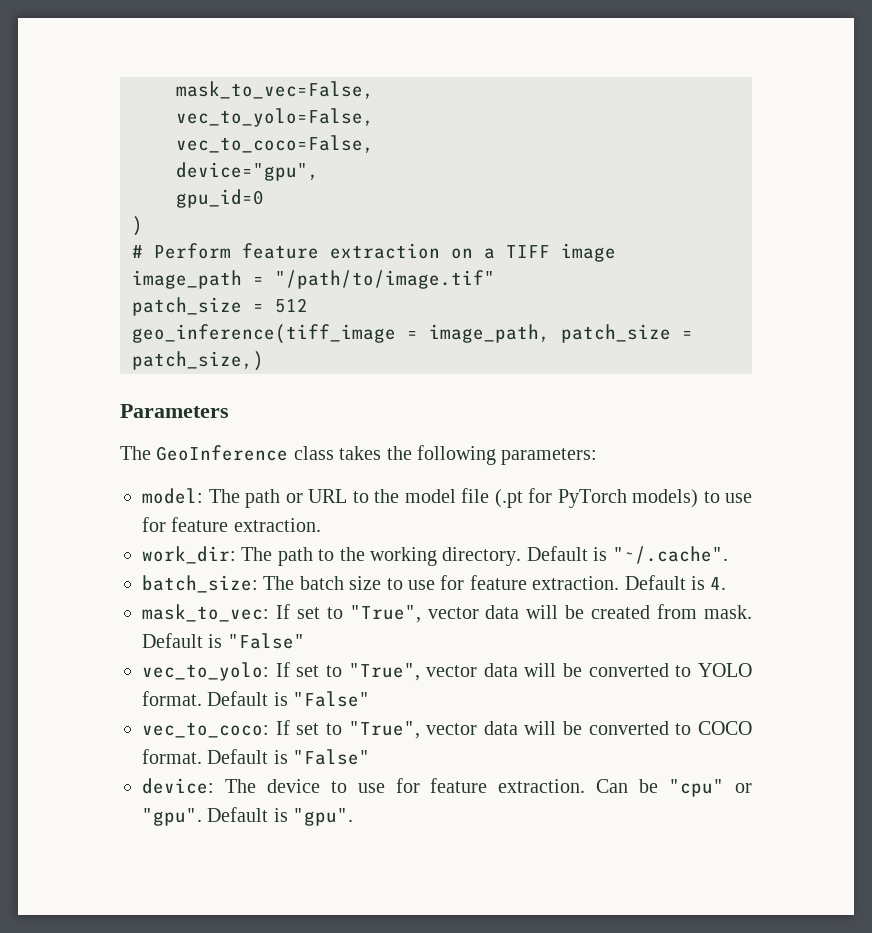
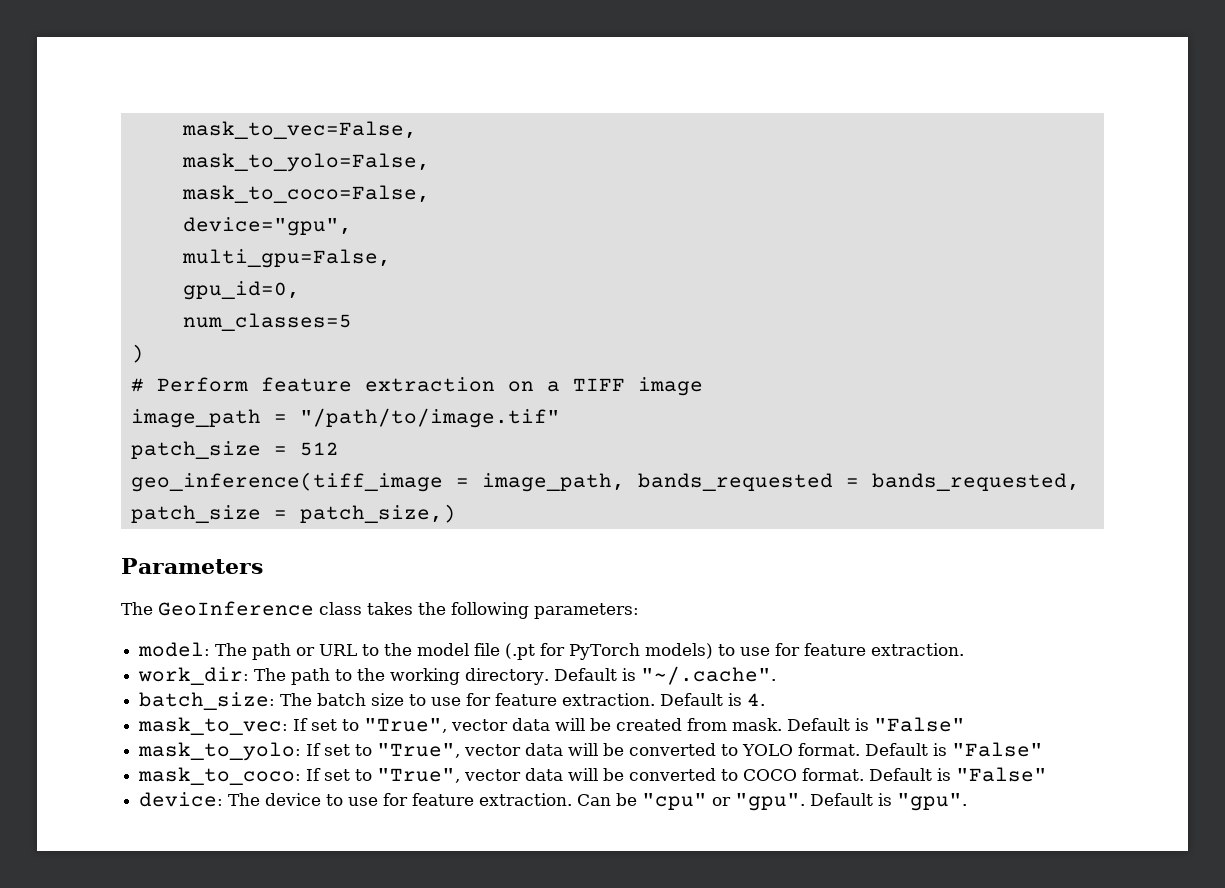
[176,108,374,127] [176,135,374,153] vec_to_yolo=False, // vec_to_coco=False, -> [181,153,430,172] [181,185,430,203] mask_to_yolo=False, // mask_to_coco=False,
[176,189,264,208] gpu_id=0 -> [181,249,391,268] [182,281,300,300] [182,313,352,331] multi_gpu=False, // gpu_id=0, // num_classes=5
(550, 333) none -> [637,473,1080,491] bands_requested = bands_requested,
[142,662,269,681] vec_to_yolo: -> [138,742,302,761] mask_to_yolo:
[142,722,269,738] vec_to_coco: -> [138,767,302,785] mask_to_coco:

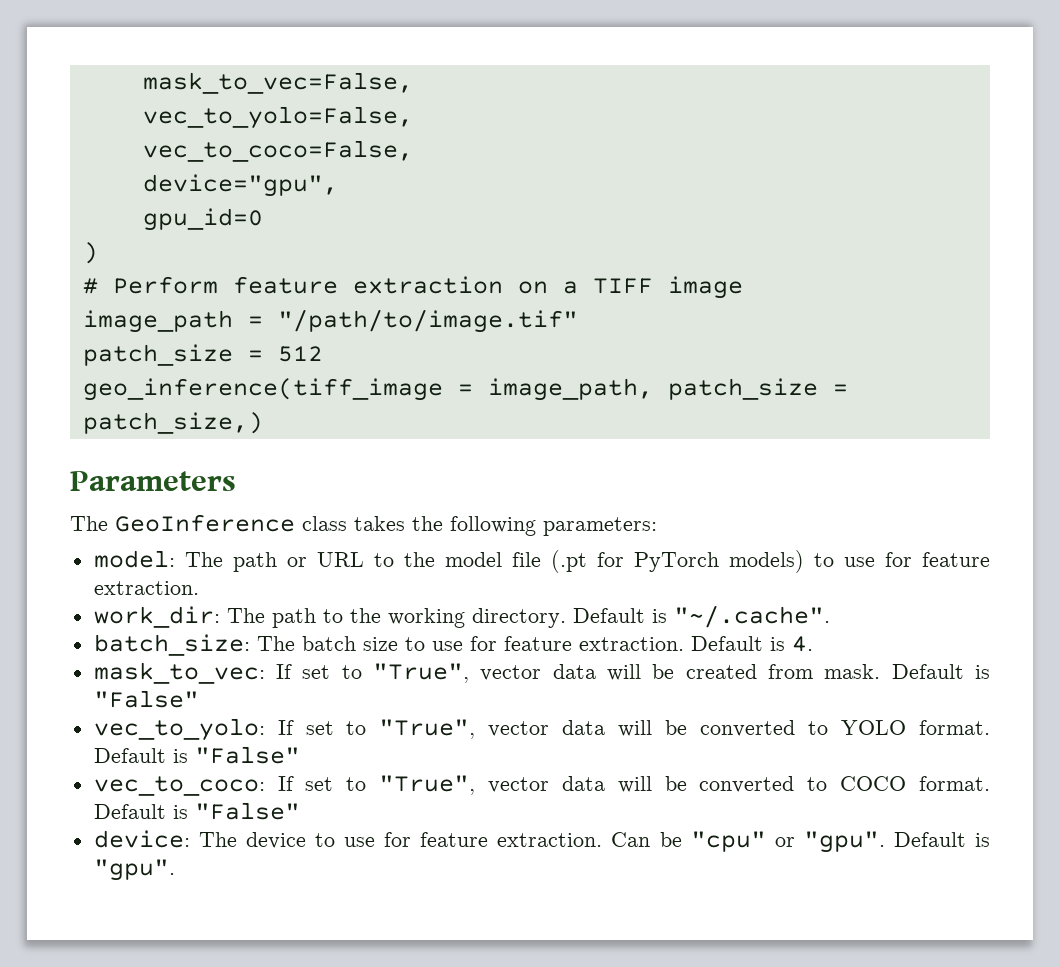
[181,153,430,172] [181,185,430,203] mask_to_yolo=False, // mask_to_coco=False, -> [142,106,413,129] [142,140,413,162] vec_to_yolo=False, // vec_to_coco=False,
[181,249,391,268] [182,281,300,300] [182,313,352,331] multi_gpu=False, // gpu_id=0, // num_classes=5 -> [142,208,263,231] gpu_id=0
[637,473,1080,491] bands_requested = bands_requested, -> (653, 389) none
[138,742,302,761] mask_to_yolo: -> [93,718,265,741] vec_to_yolo:
[138,767,302,785] mask_to_coco: -> [93,776,265,796] vec_to_coco:

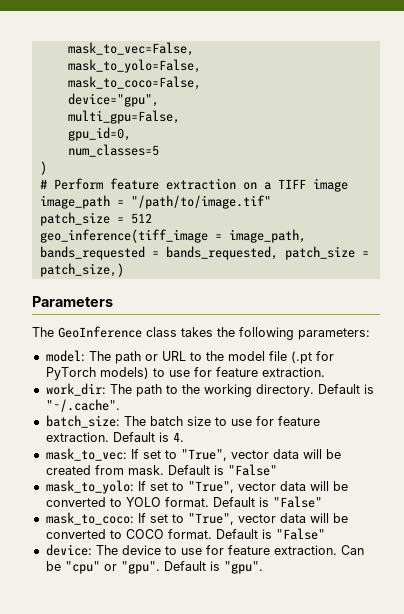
[142,106,413,129] [142,140,413,162] vec_to_yolo=False, // vec_to_coco=False, -> [67,59,201,73] [67,76,201,90] mask_to_yolo=False, // mask_to_coco=False,
[142,208,263,231] gpu_id=0 -> [67,110,180,124] [67,127,131,141] [67,144,159,157] multi_gpu=False, // gpu_id=0, // num_classes=5
(653, 389) none -> [39,246,278,260] bands_requested = bands_requested,
[93,718,265,741] vec_to_yolo: -> [45,480,134,494] mask_to_yolo:
[93,776,265,796] vec_to_coco: -> [45,512,134,525] mask_to_coco:

